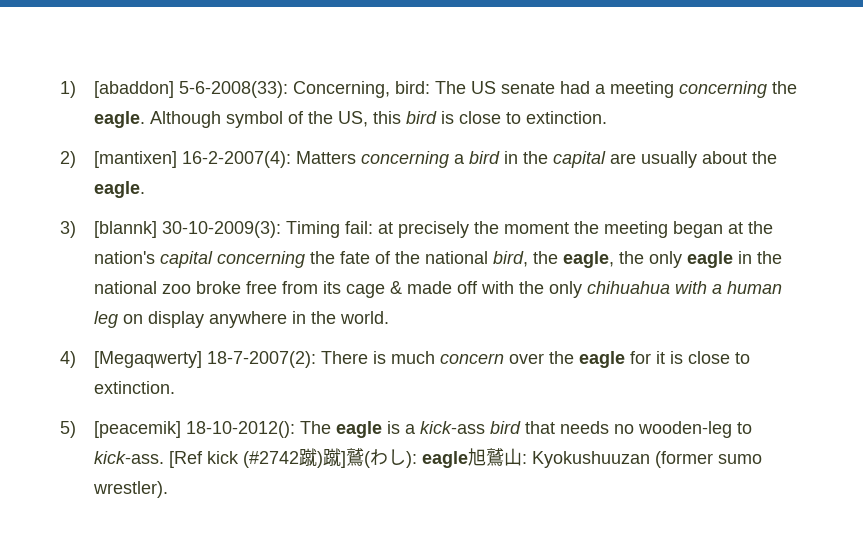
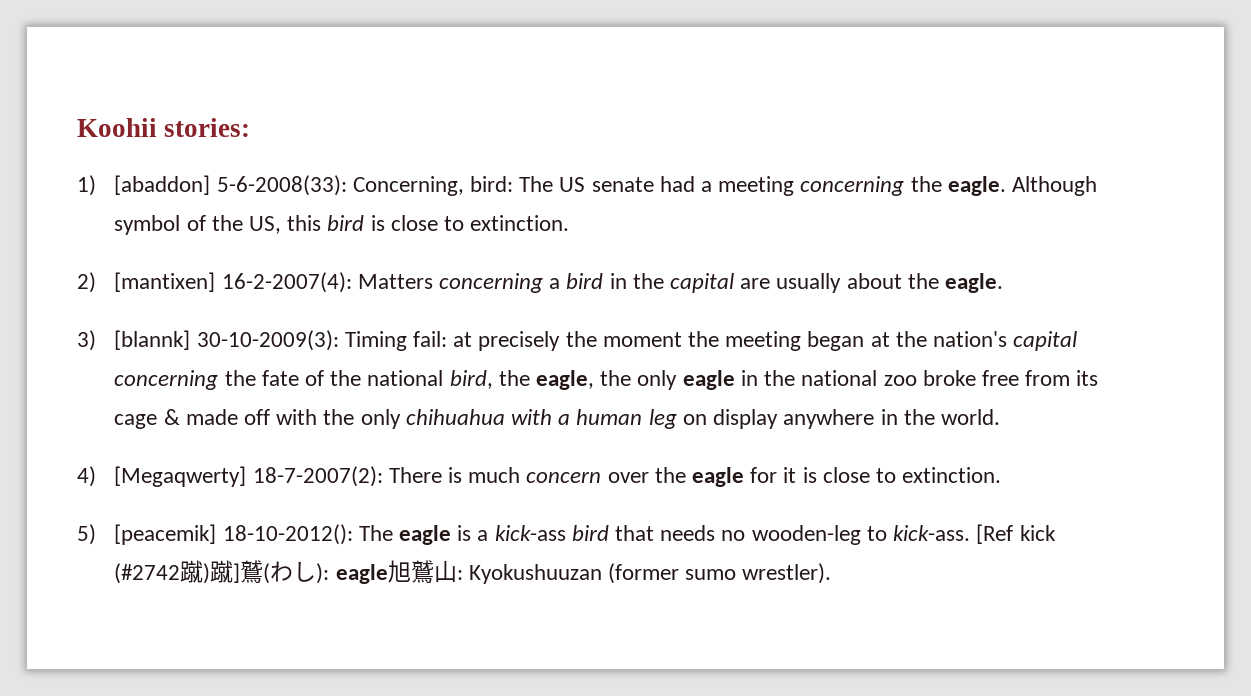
(60, 89) none -> [77,118,251,137] Koohii stories: //

